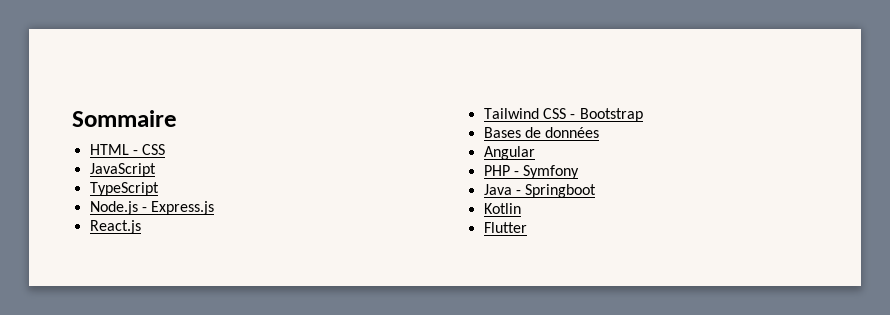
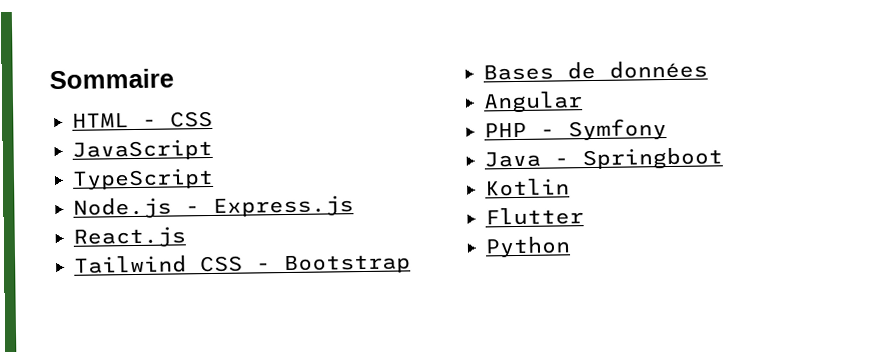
(527, 227) none -> [485,236,571,258] // Python

